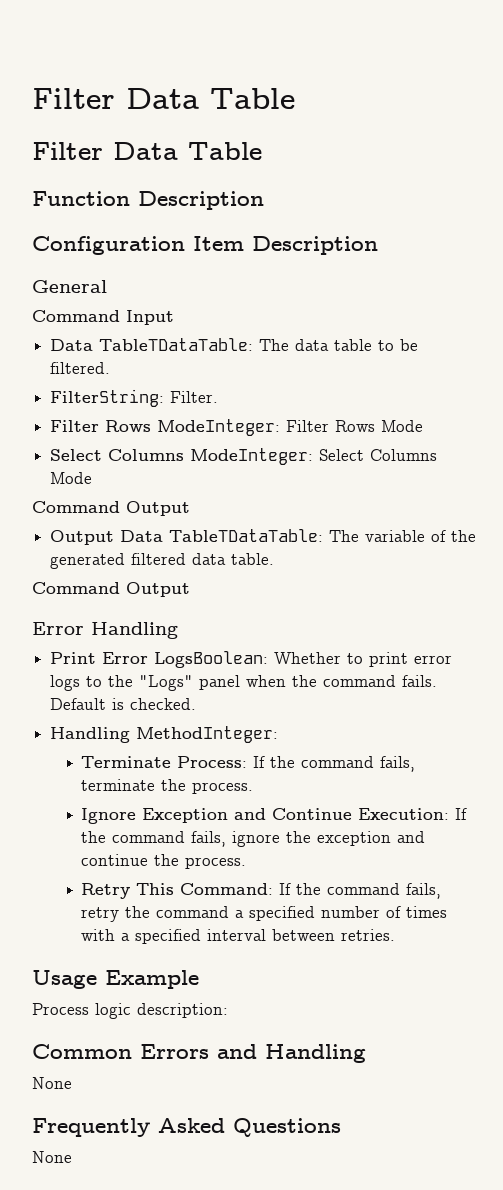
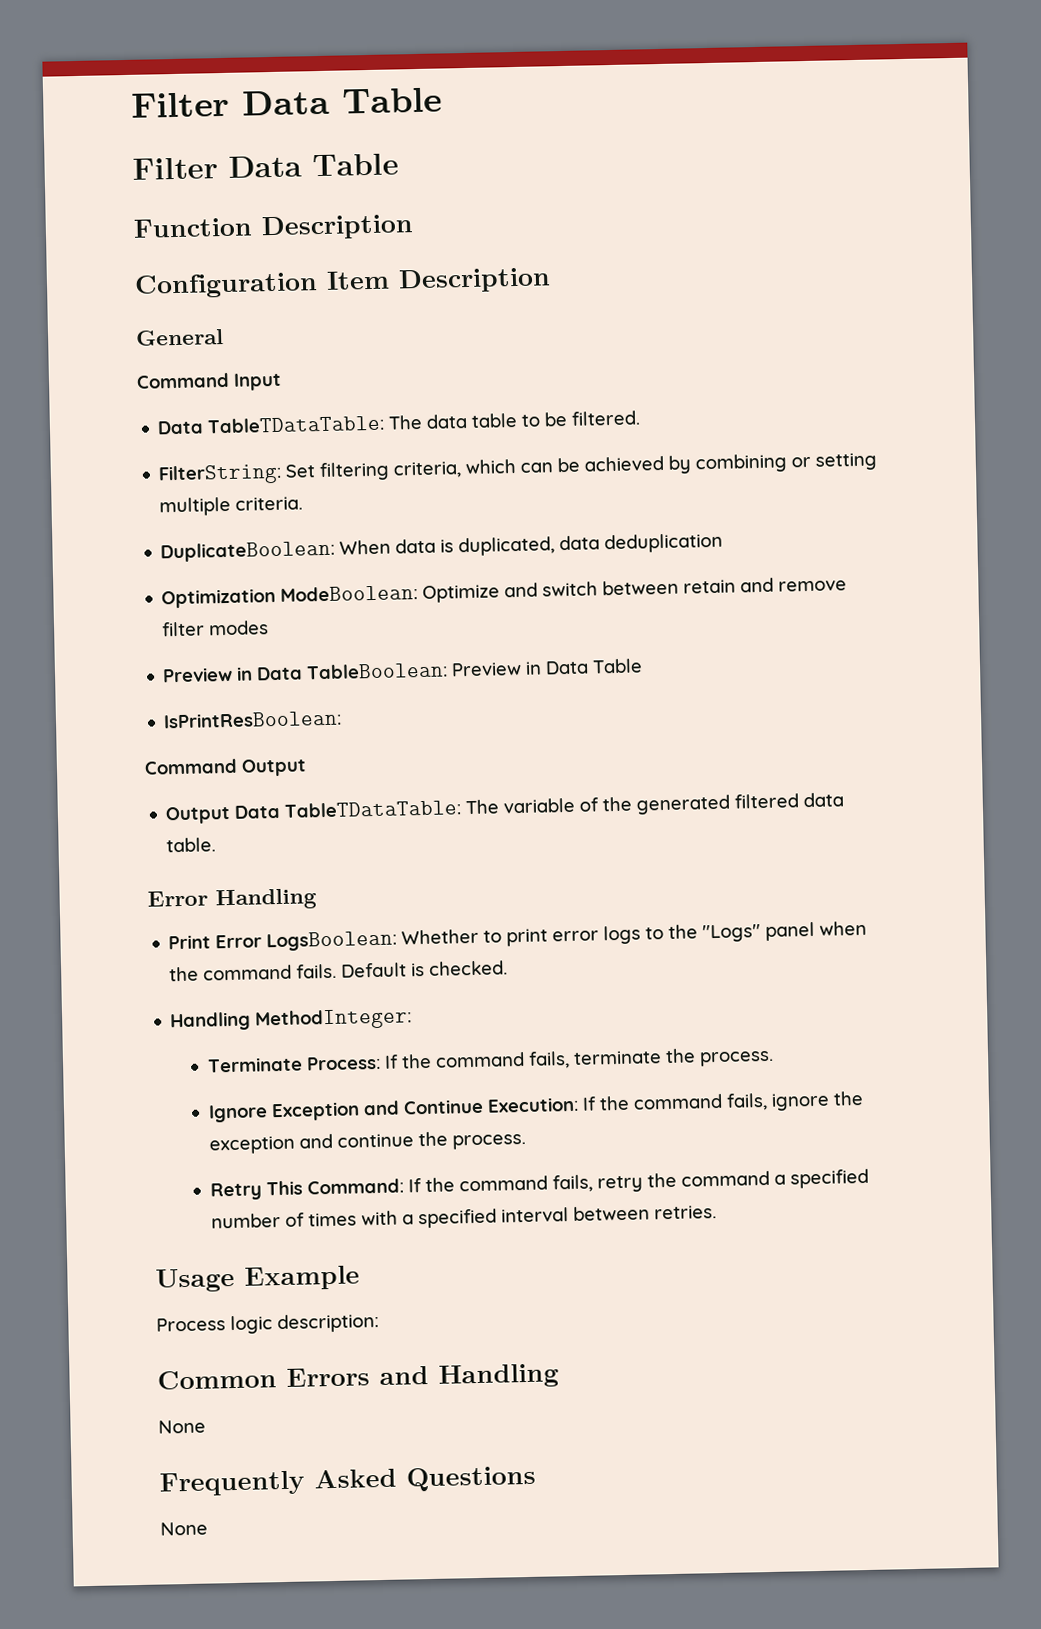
[170,391,219,403] [50,419,424,436] [50,448,438,465] [50,472,93,484] Filter. // Filter Rows ModeInteger: Filter Rows Mode // Select Columns ModeInteger: Select Columns Mode -> [285,452,878,482] [159,496,304,517] [160,532,724,563] [161,577,848,609] [161,620,270,637] [162,658,644,683] [163,710,343,729] Set filtering criteria, which can be achieved by combining or setting multiple criteria. // DuplicateBoolean: When data is duplicated, data deduplication // Optimization ModeBoolean: Optimize and switch between retain and remove filter modes // Preview in Data TableBoolean: Preview in Data Table // IsPrintResBoolean:
[32,582,190,597] // Command Output -> (217, 845) none

